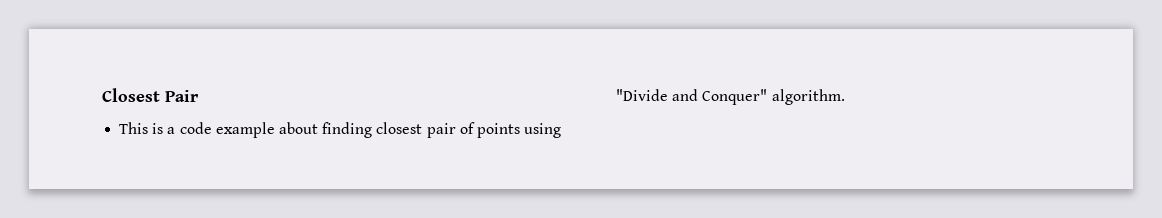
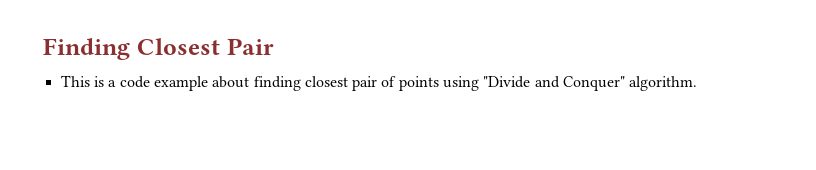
(102, 95) none -> [43,38,130,60] Finding

